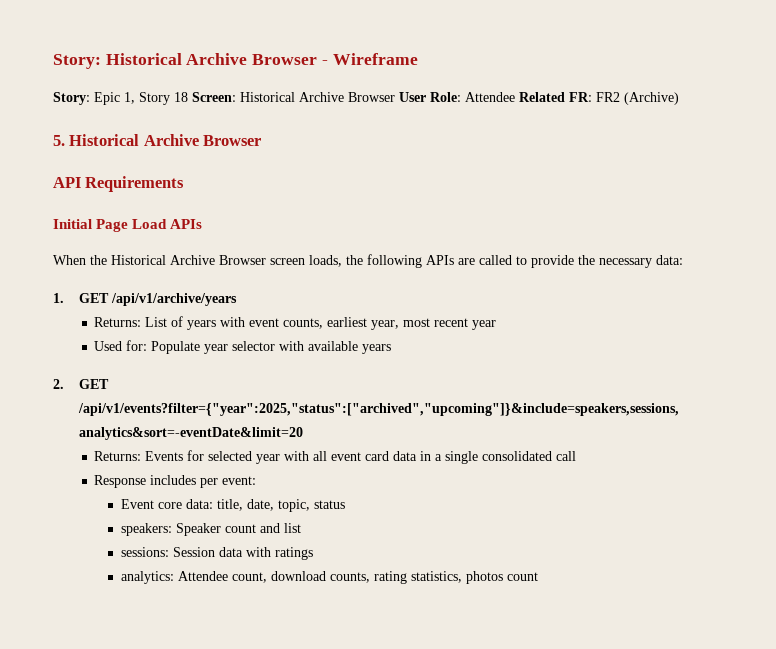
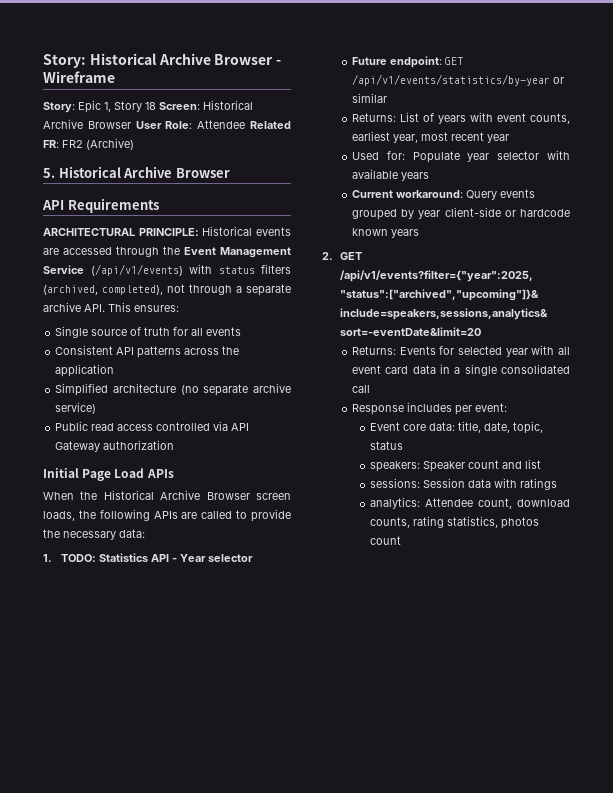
(185, 184) none -> [43,226,291,236] [43,246,291,258] [43,264,291,276] [43,284,291,296] [43,302,179,312] [55,326,242,338] [55,345,240,358] [55,364,115,377] [55,383,291,396] [55,402,97,414] [55,421,250,431] [55,440,175,452] // ARCHITECTURAL PRINCIPLE: Historical events are accessed through the Event Management Service (/api/v1/events) with status filters (archived, completed), not through a separate archive API. This ensures: // Single source of truth for all events // Consistent API patterns across the application // Simplified architecture (no separate archive service) // Public read access controlled via API Gateway authorization
[79,293,238,306] GET /api/v1/archive/years -> [60,553,253,562] [352,56,464,68] [352,74,565,86] [352,93,388,103] TODO: Statistics API - Year selector // Future endpoint: GET /api/v1/events/statistics/by-year or similar
(392, 349) none -> [352,189,536,200] [352,207,570,220] [352,228,420,238] // Current workaround: Query events grouped by year client-side or hardcode known years

